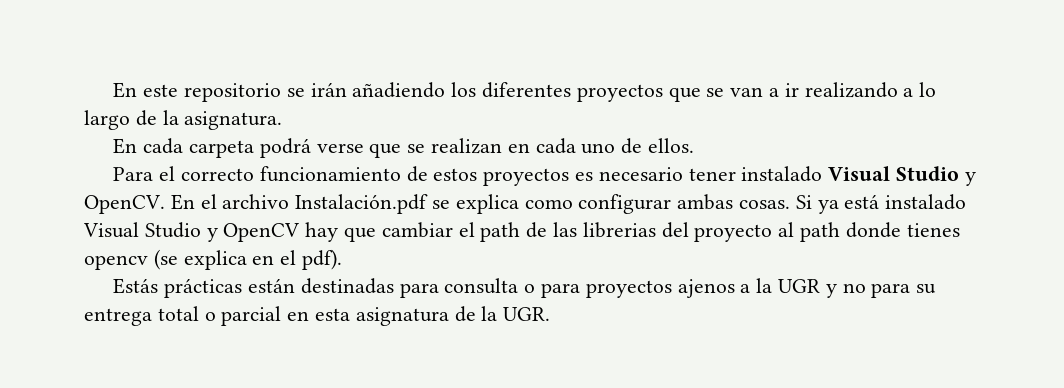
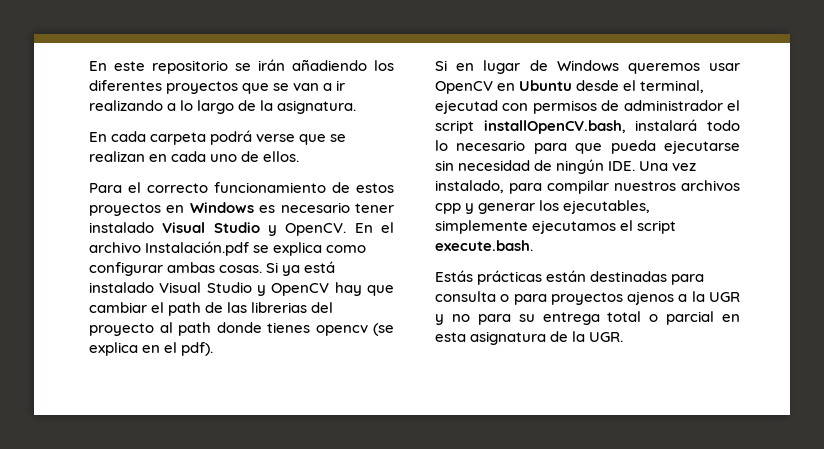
(570, 177) none -> [166,202,254,213] en Windows
(343, 259) none -> [435,60,740,74] [435,80,705,94] [435,100,740,114] [435,119,740,134] [435,140,740,154] [435,159,697,174] [435,180,740,194] [435,200,651,214] [435,220,677,234] [435,240,533,251] // Si en lugar de Windows queremos usar OpenCV en Ubuntu desde el terminal, ejecutad con permisos de administrador el script installOpenCV.bash, instalará todo lo necesario para que pueda ejecutarse sin necesidad de ningún IDE. Una vez instalado, para compilar nuestros archivos cpp y generar los ejecutables, simplemente ejecutamos el script execute.bash.

